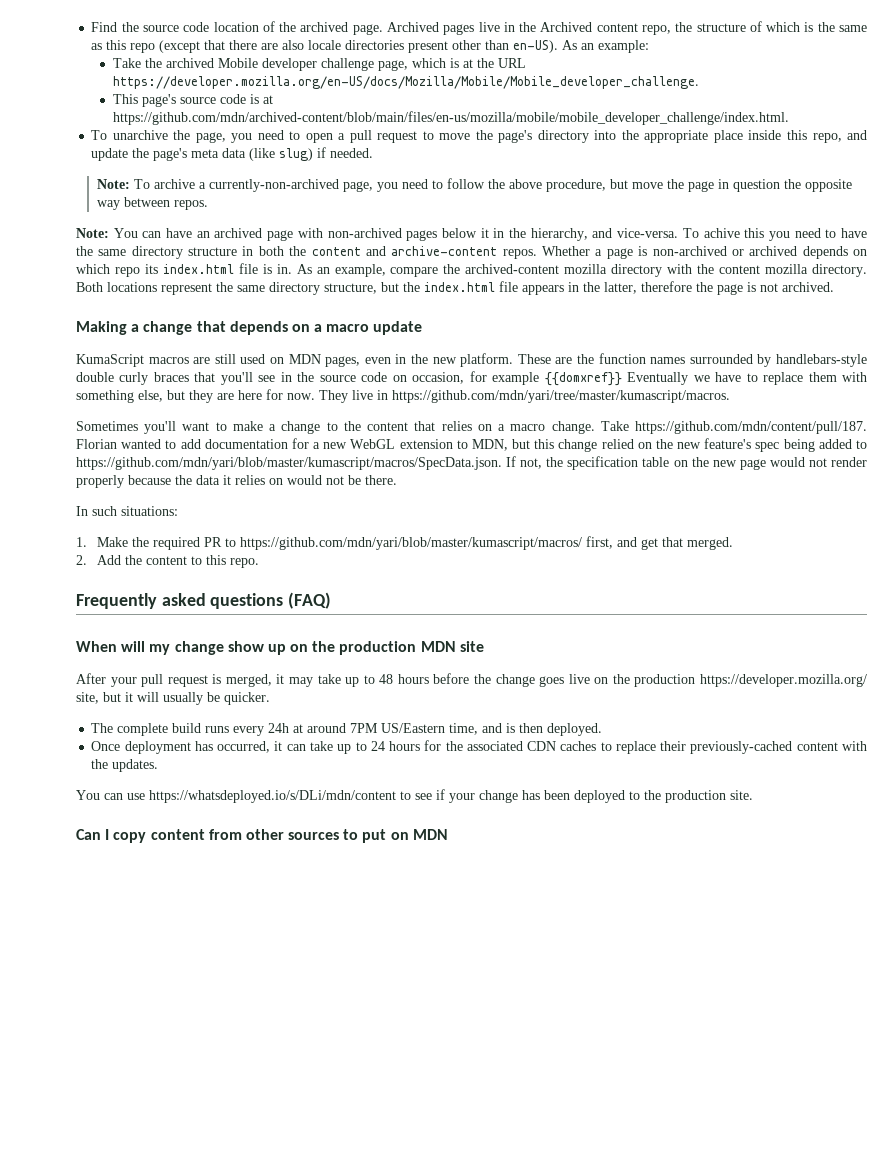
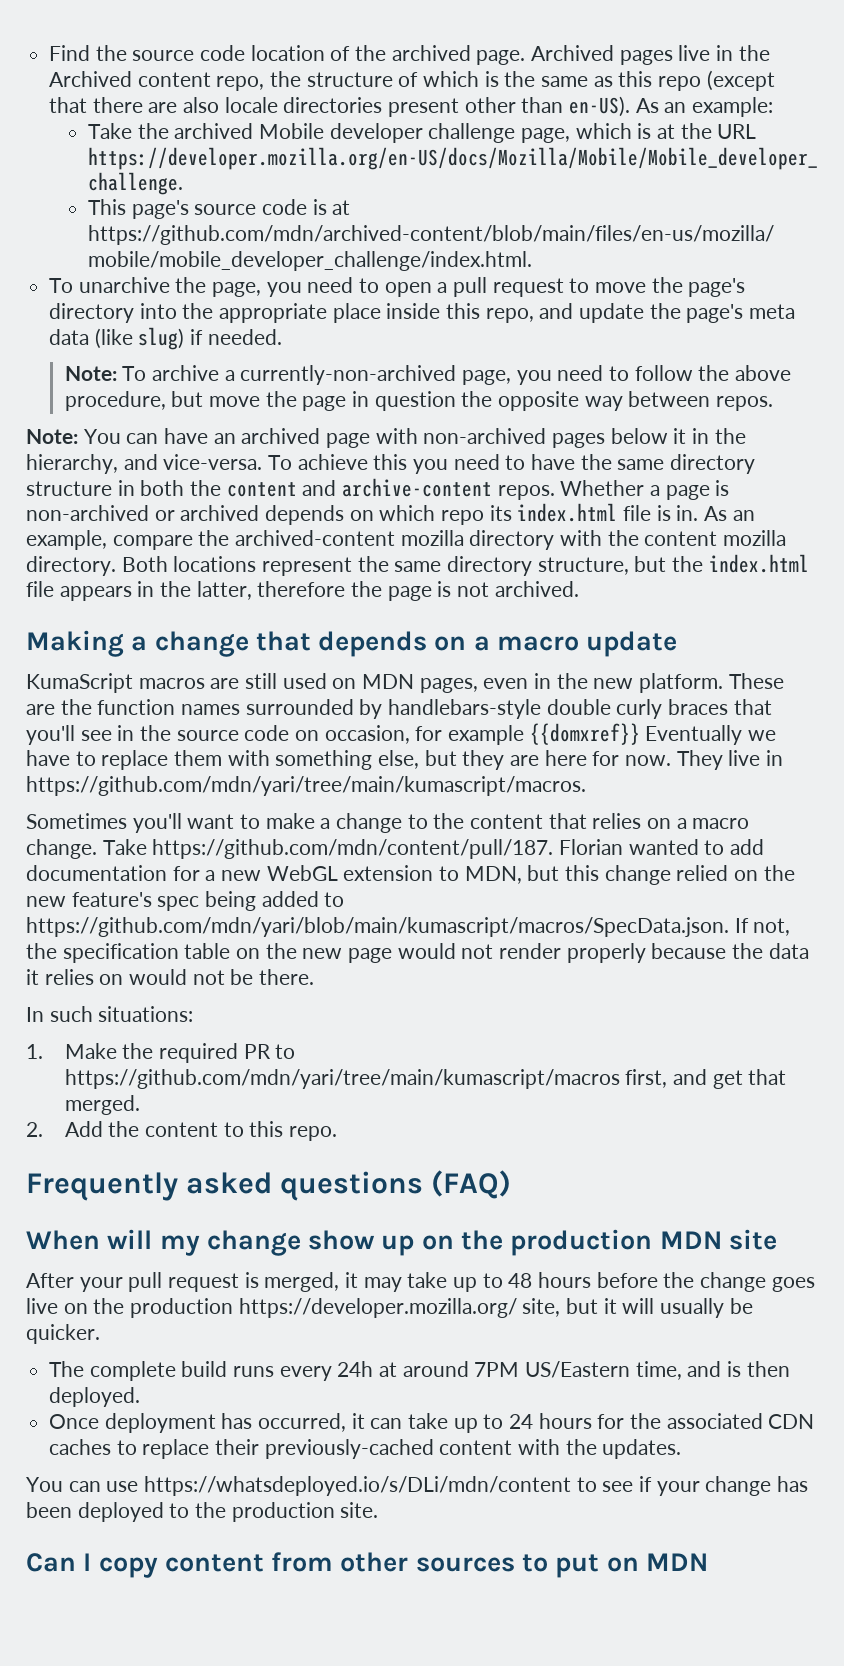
[703,228,740,238] achive -> [297,454,368,470] achieve
[392,390,730,403] https://github.com/mdn/yari/tree/master/kumascript/macros. -> [26,776,586,796] https://github.com/mdn/yari/tree/main/kumascript/macros.
[76,457,502,470] https://github.com/mdn/yari/blob/master/kumascript/macros/SpecData.json. -> [26,917,729,937] https://github.com/mdn/yari/blob/main/kumascript/macros/SpecData.json.
[240,537,583,550] https://github.com/mdn/yari/blob/master/kumascript/macros/ -> [64,1069,620,1089] https://github.com/mdn/yari/tree/main/kumascript/macros

